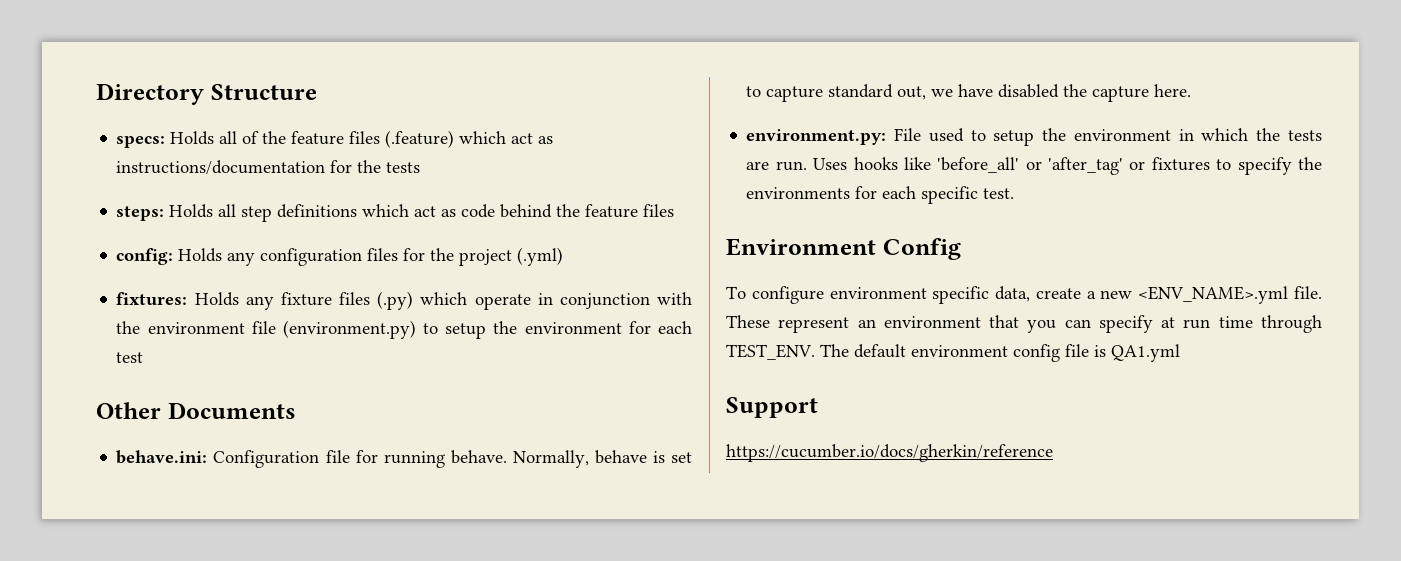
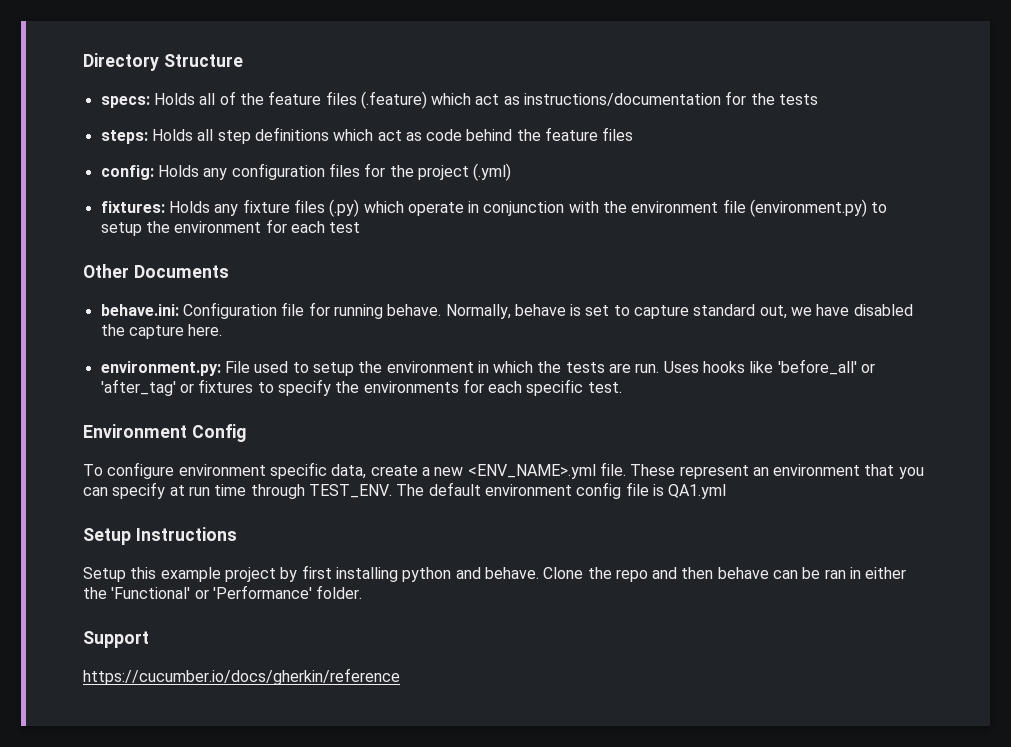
(1180, 353) none -> [83,527,237,545] [83,565,907,582] [83,585,363,599] // Setup Instructions // Setup this example project by first installing python and behave. Clone the repo and then behave can be ran in either the 'Functional' or 'Performance' folder.

